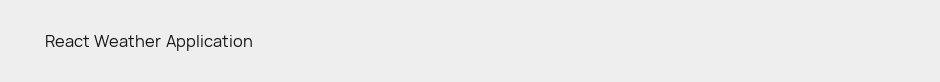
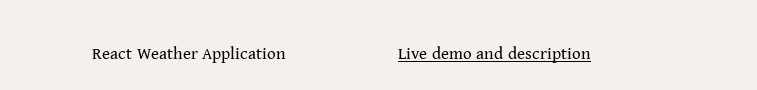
(253, 43) none -> [398,46,591,63] // Live demo and description

